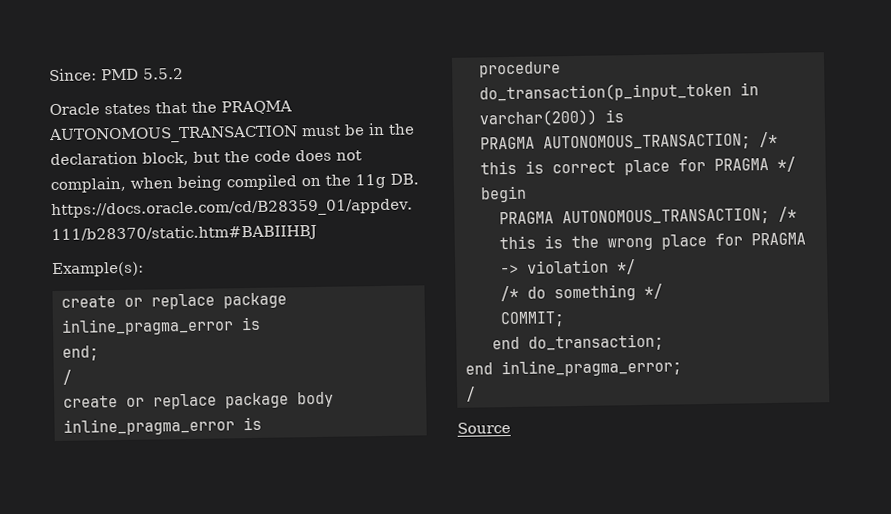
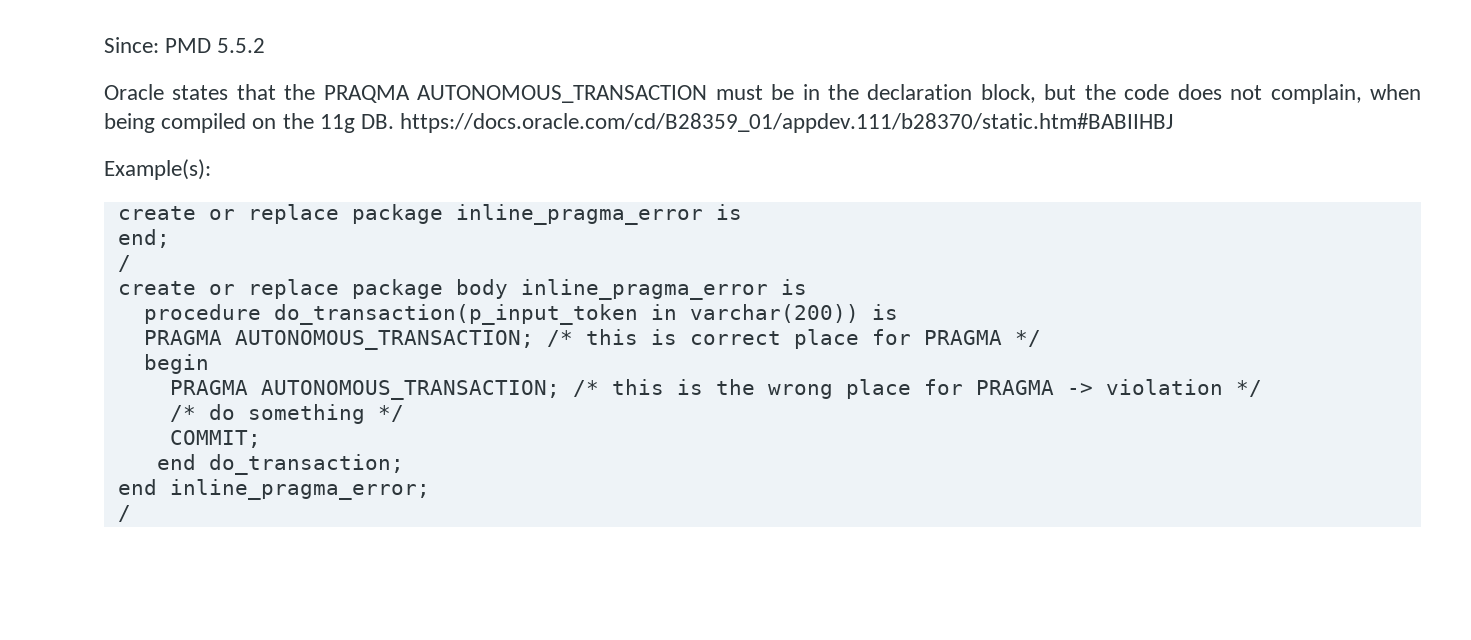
[457,422,511,434] // Source -> (131, 513) none

